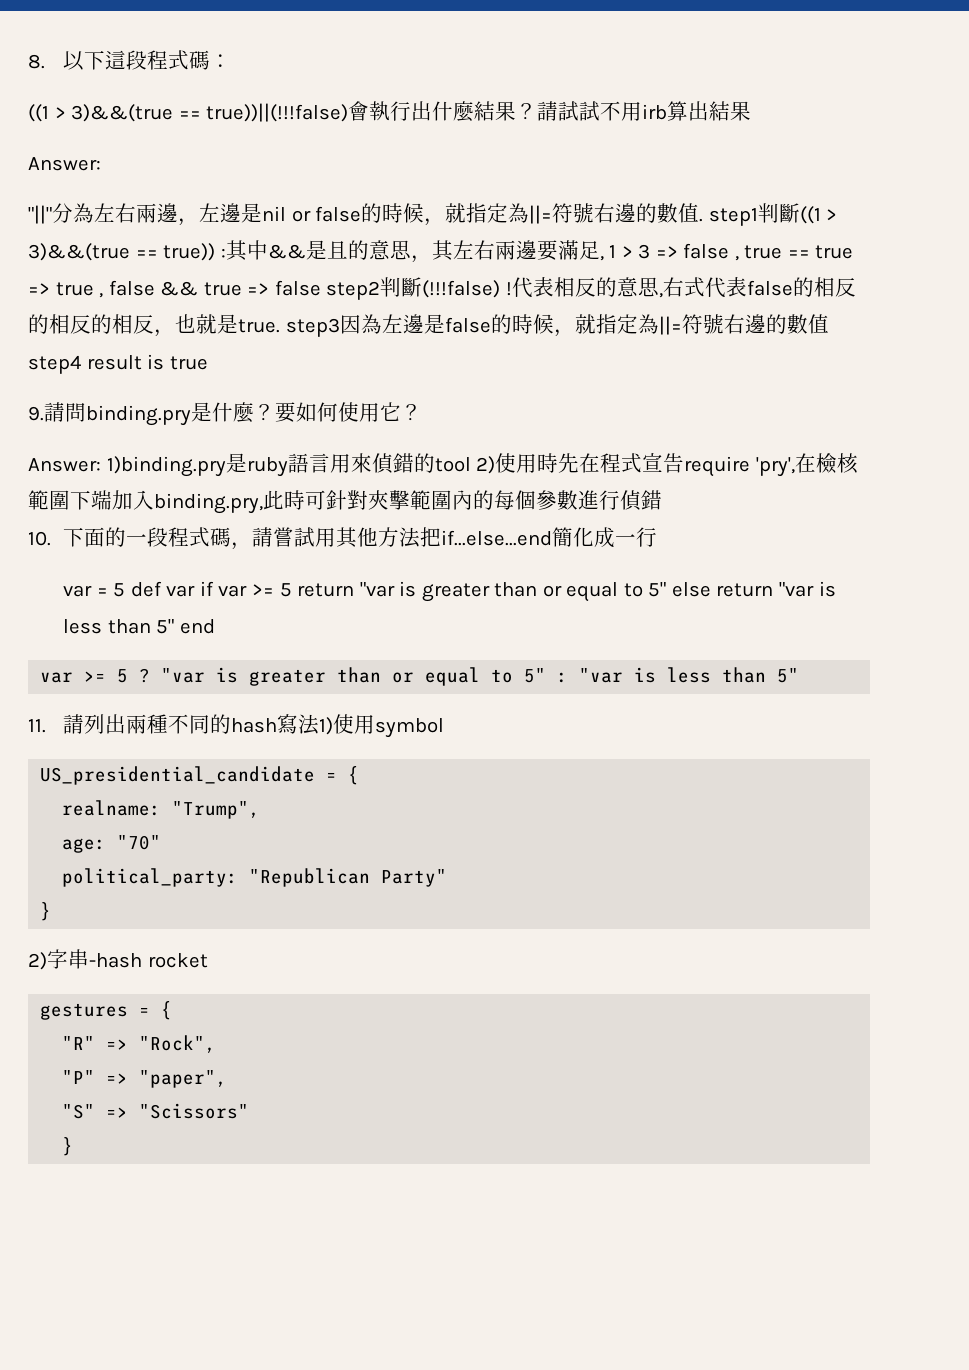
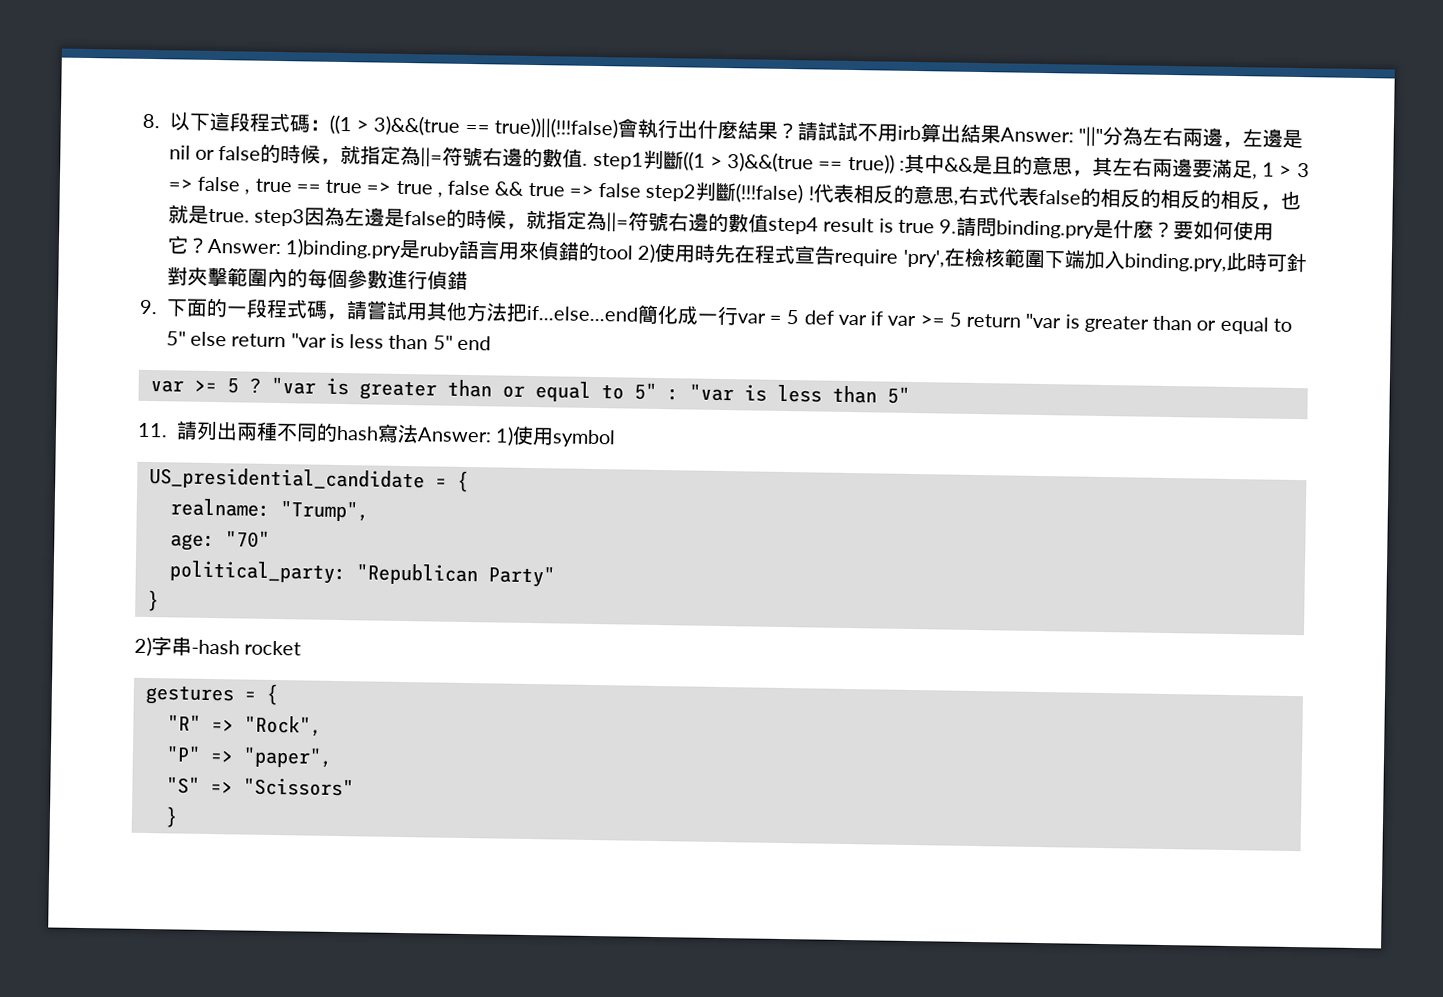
(232, 61) // -> (330, 125) none
[28,157,101,171] // Answer: // -> [999,127,1074,143] Answer:
(208, 363) // -> (935, 226) none
(422, 412) // -> (209, 245) none
[28,531,51,546] 10. -> [139,299,158,315] 9.
(658, 537) // -> (739, 315) none
(320, 724) none -> [416,427,492,443] Answer:

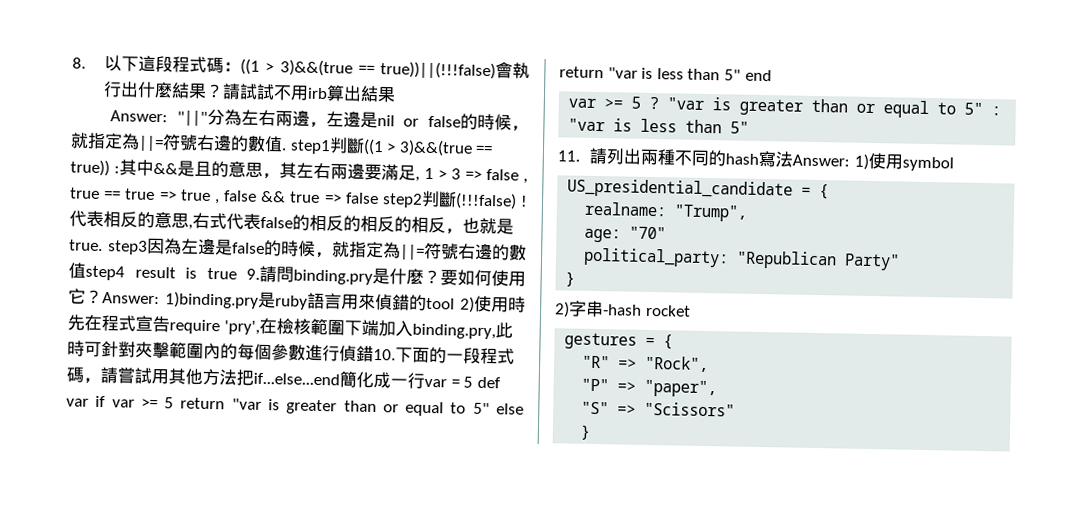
(1001, 134) none -> (397, 94) //
[139,299,158,315] // 9. -> [373,348,396,361] 10.

